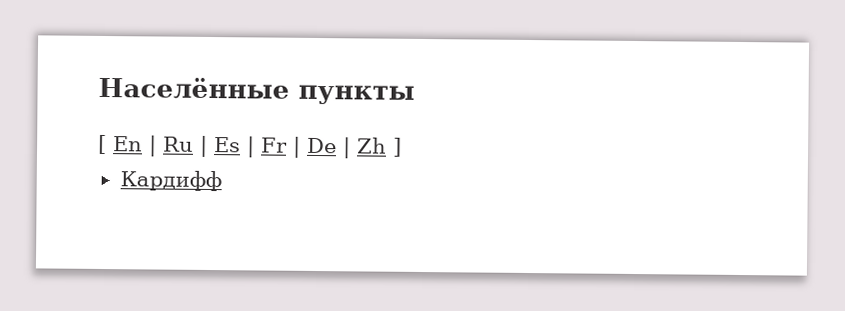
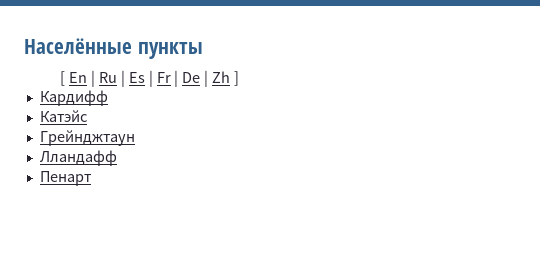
(222, 181) none -> [39,110,87,122] [39,130,135,146] [39,150,117,166] [39,171,92,186] // Катэйс // Грейнджтаун // Лландафф // Пенарт

